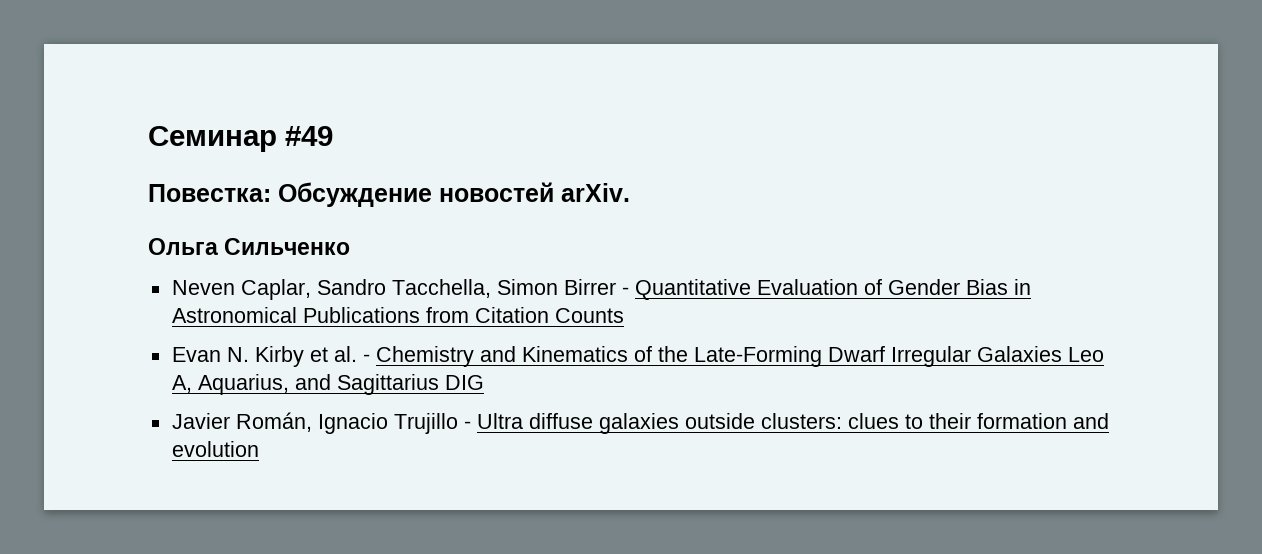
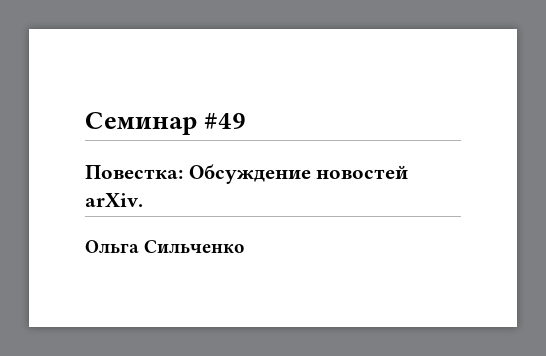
[171,279,1031,300] [171,307,624,323] [171,346,1104,367] [171,374,484,395] [171,412,1109,434] [171,441,259,457] // Neven Caplar, Sandro Tacchella, Simon Birrer - Quantitative Evaluation of Gender Bias in Astronomical Publications from Citation Counts // Evan N. Kirby et al. - Chemistry and Kinematics of the Late-Forming Dwarf Irregular Galaxies Leo A, Aquarius, and Sagittarius DIG // Javier Román, Ignacio Trujillo - Ultra diffuse galaxies outside clusters: clues to their formation and evolution -> (245, 246) none

